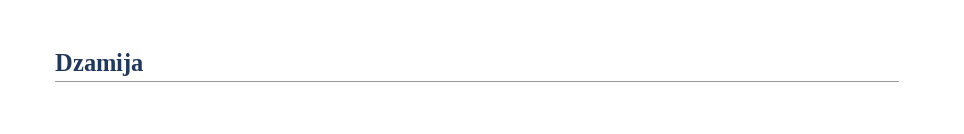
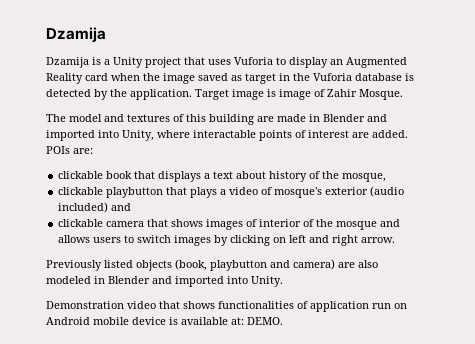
[55,53,143,76] Dzamija -> [46,27,106,43] [46,57,407,68] [46,73,414,84] [46,89,403,100] [46,114,387,125] [46,130,408,141] [46,146,93,154] [58,171,387,182] [58,186,405,198] [58,202,132,213] [58,219,401,230] [58,235,396,246] [46,259,378,271] [46,276,283,287] [46,301,407,312] [46,317,283,325] Dzamija // Dzamija is a Unity project that uses Vuforia to display an Augmented Reality card when the image saved as target in the Vuforia database is detected by the application. Target image is image of Zahir Mosque. // The model and textures of this building are made in Blender and imported into Unity, where interactable points of interest are added. POIs are: // clickable book that displays a text about history of the mosque, // clickable playbutton that plays a video of mosque's exterior (audio included) and // clickable camera that shows images of interior of the mosque and allows users to switch images by clicking on left and right arrow. // Previously listed objects (book, playbutton and camera) are also modeled in Blender and imported into Unity. // Demonstration video that shows functionalities of application run on Android mobile device is available at: DEMO.

